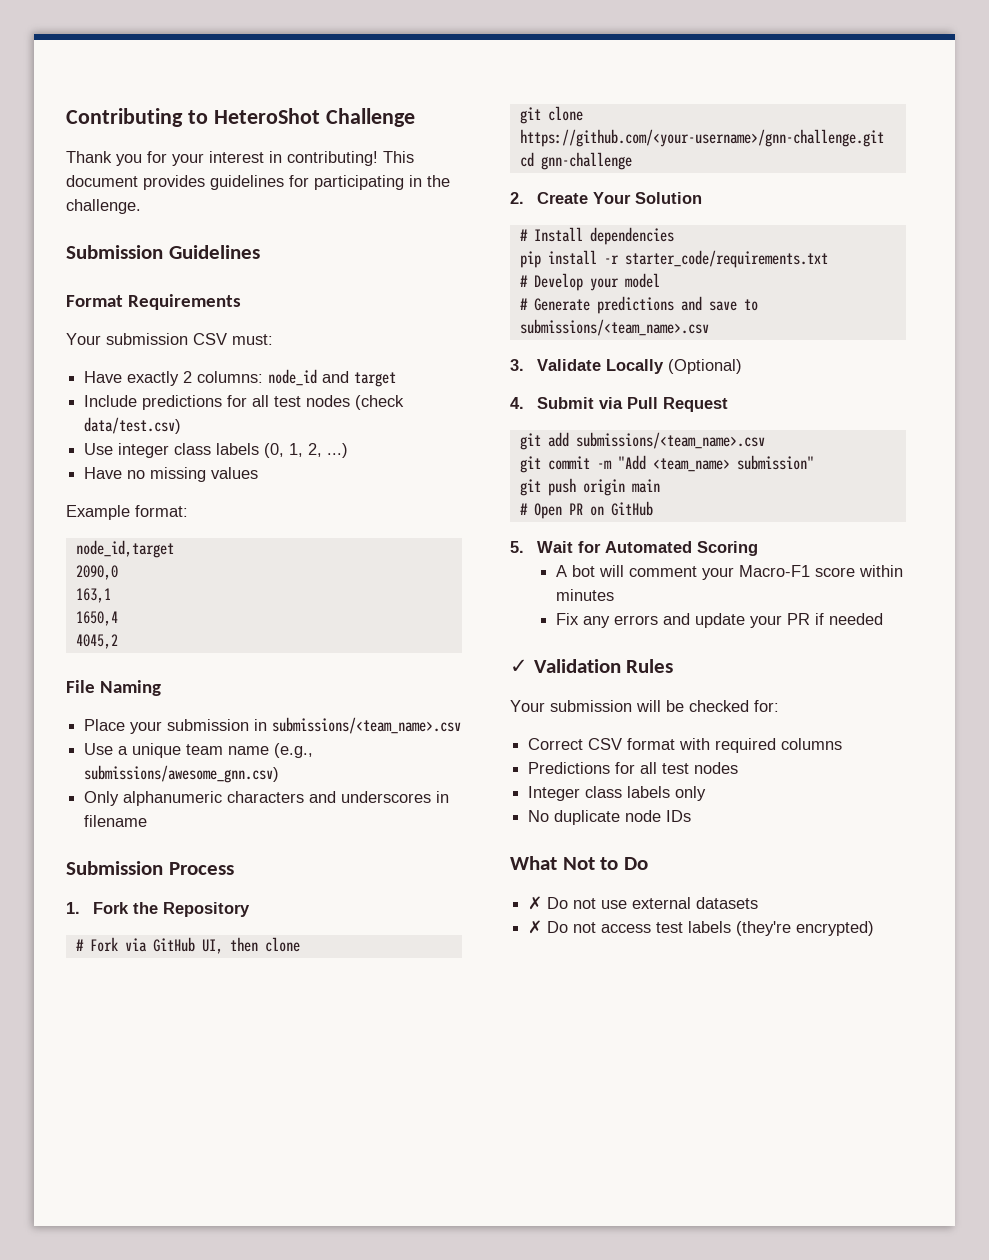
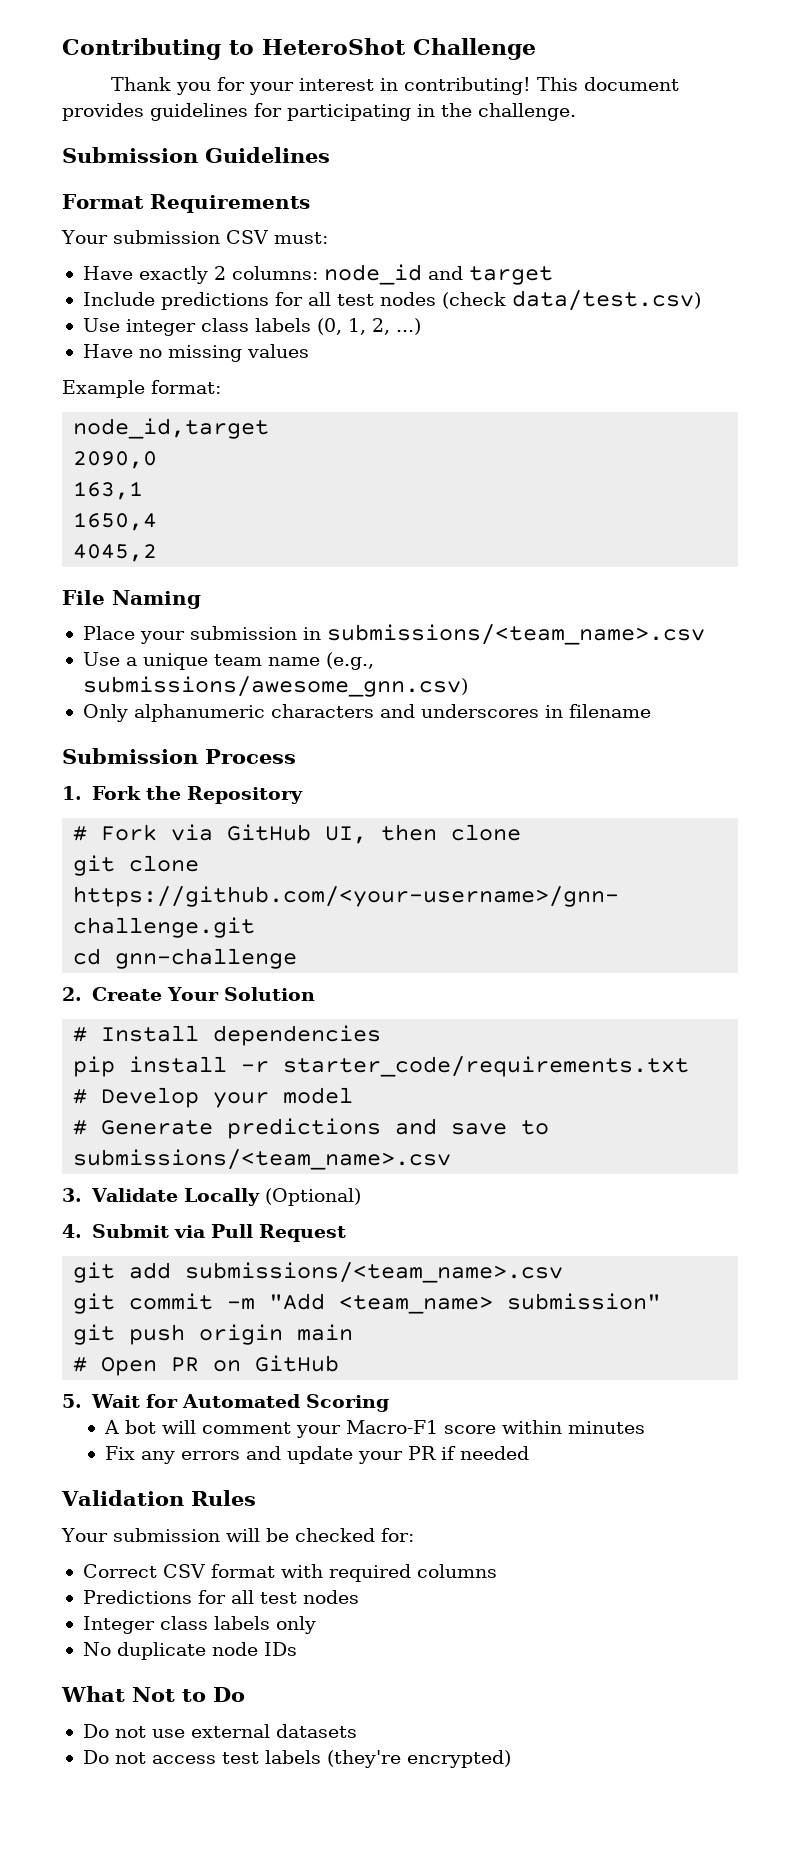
[510,659,528,673] ✓ -> (529, 1453) none
[528,896,543,910] ✗ -> (245, 1694) none
[528,920,543,934] ✗ -> (357, 1731) none

